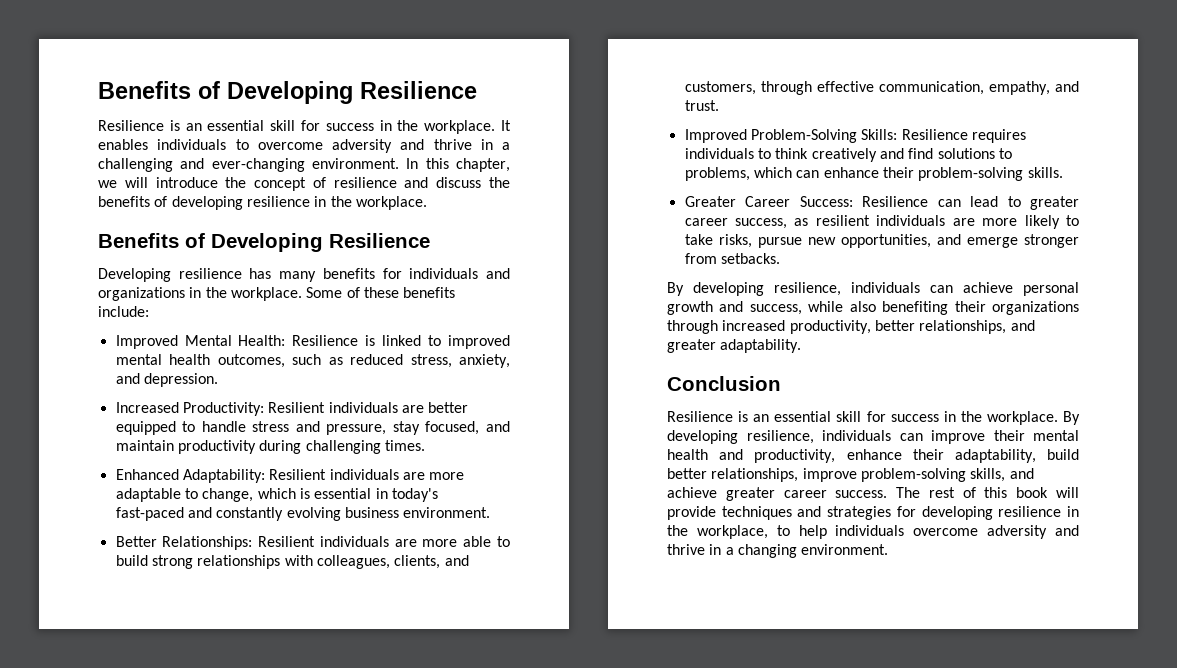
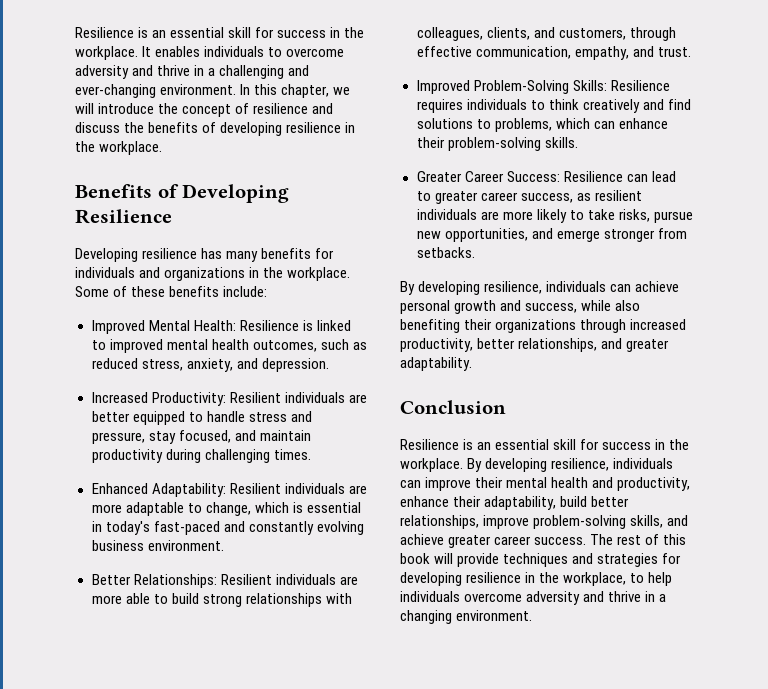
[98,81,477,104] Benefits of Developing Resilience // -> (75, 32) none

